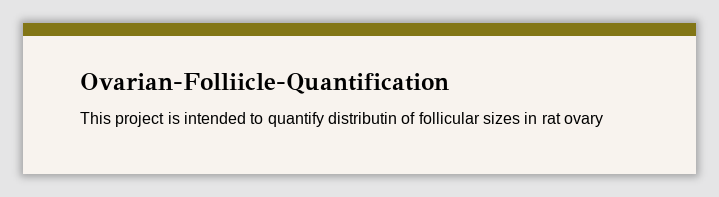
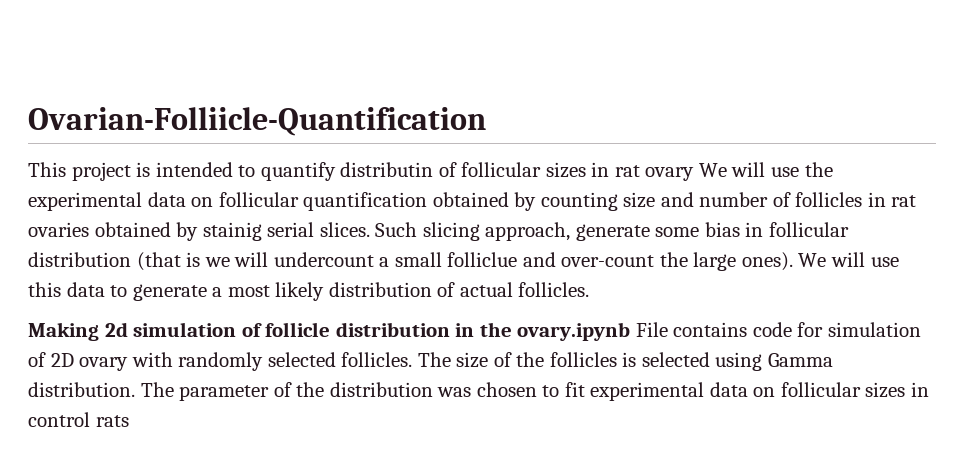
(603, 120) none -> [698,162,833,177] [28,192,917,211] [28,222,849,241] [28,252,899,271] [28,282,590,301] [28,322,921,341] [28,352,834,371] [28,382,930,401] [28,412,129,427] We will use the experimental data on follicular quantification obtained by counting size and number of follicles in rat ovaries obtained by stainig serial slices. Such slicing approach, generate some bias in follicular distribution (that is we will undercount a small folliclue and over-count the large ones). We will use this data to generate a most likely distribution of actual follicles. // Making 2d simulation of follicle distribution in the ovary.ipynb File contains code for simulation of 2D ovary with randomly selected follicles. The size of the follicles is selected using Gamma distribution. The parameter of the distribution was chosen to fit experimental data on follicular sizes in control rats

